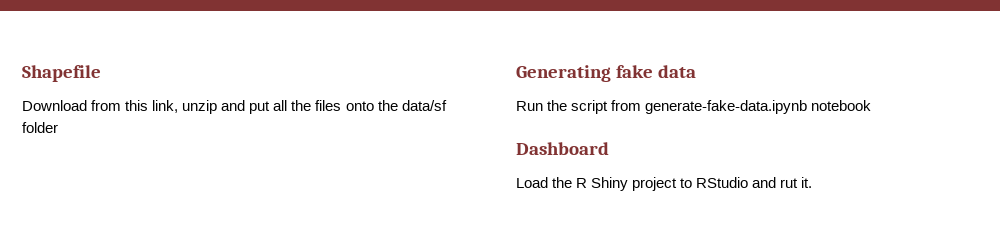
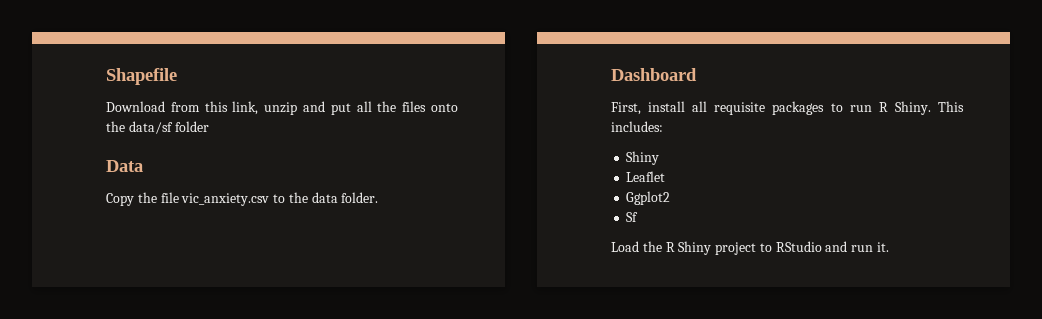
[516,65,697,82] [516,100,872,114] [516,142,609,155] Generating fake data // Run the script from generate-fake-data.ipynb notebook // Dashboard -> [106,160,143,172] [106,192,379,206] [611,68,697,81] [611,101,964,115] [611,121,663,132] [626,151,660,165] [626,171,666,182] [626,191,671,205] [626,212,639,222] Data // Copy the file vic_anxiety.csv to the data folder. // Dashboard // First, install all requisite packages to run R Shiny. This includes: // Shiny // Leaflet // Ggplot2 // Sf
[780,178,799,188] rut -> [851,245,874,252] run

